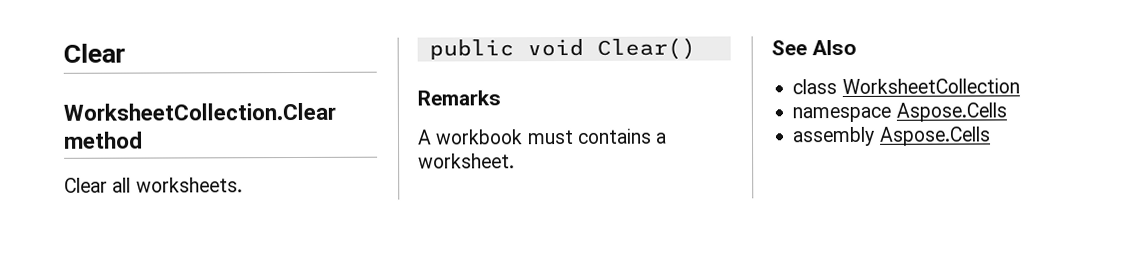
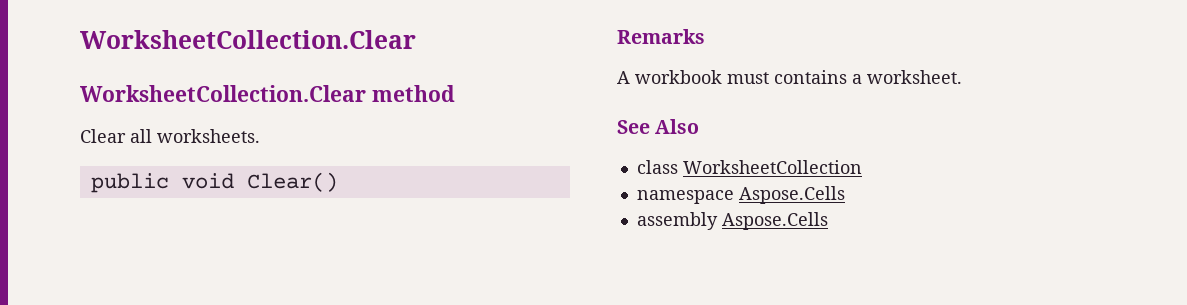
[63,43,126,63] Clear -> [80,30,416,49] WorksheetCollection.Clear

